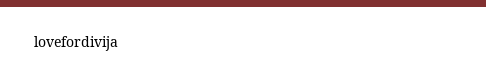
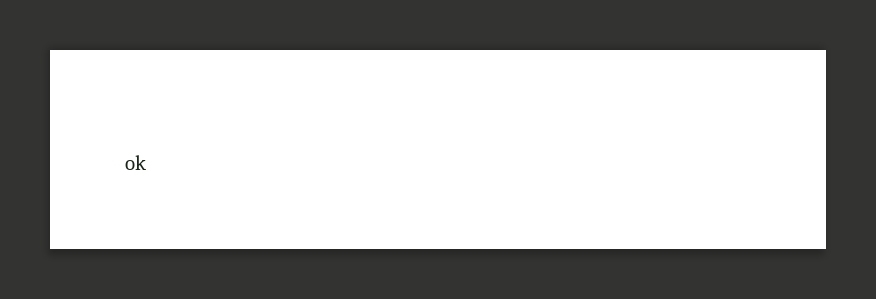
[34,36,118,51] lovefordivija -> [125,155,147,170] ok

